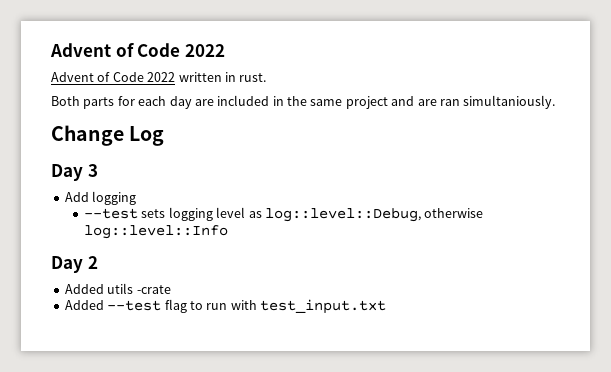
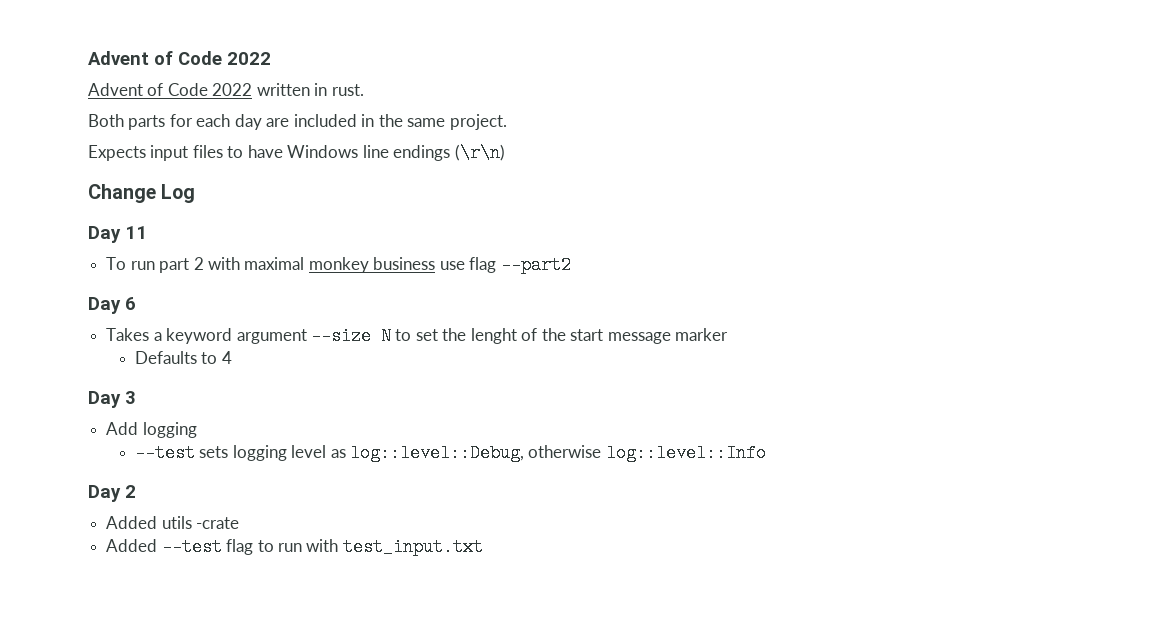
[345,95,556,109] [51,125,165,146] project and are ran simultaniously. // Change Log -> [449,114,507,130] [88,144,505,162] [88,184,196,203] [88,226,147,243] [106,256,571,274] [88,297,136,314] [106,327,729,345] [134,351,232,364] project. // Expects input files to have Windows line endings (\r\n) // Change Log // Day 11 // To run part 2 with maximal monkey business use flag --part2 // Day 6 // Takes a keyword argument --size N to set the lenght of the start message marker // Defaults to 4

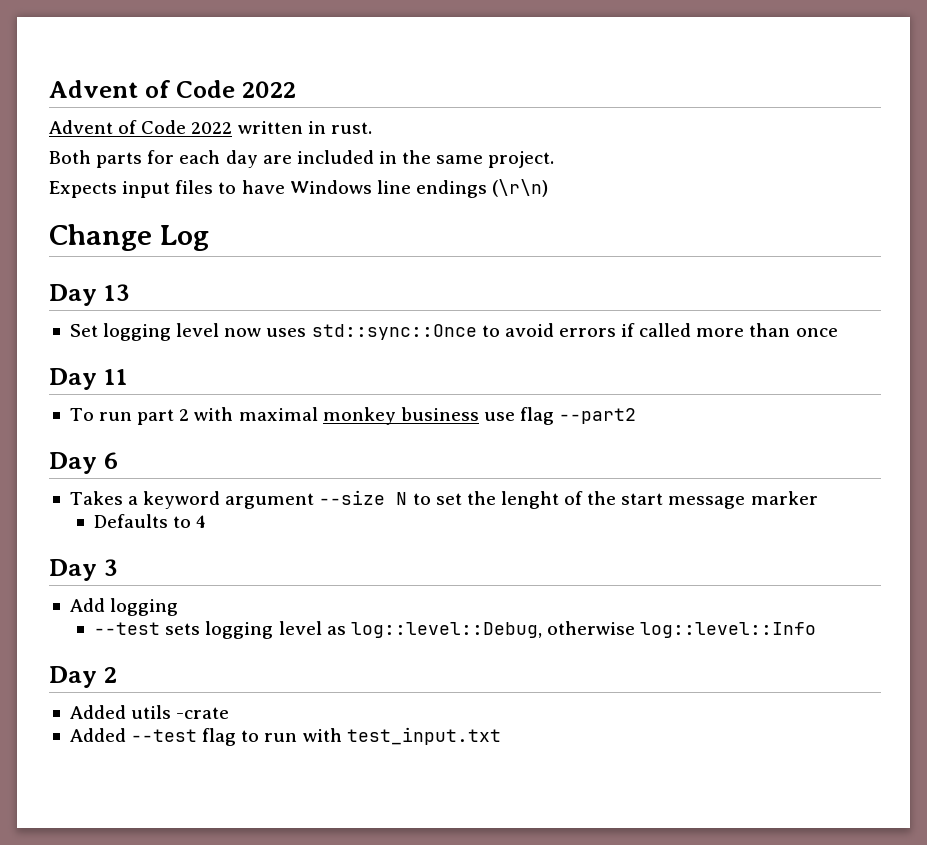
(196, 193) none -> [49,284,130,306] [69,323,838,341] // Day 13 // Set logging level now uses std::sync::Once to avoid errors if called more than once

